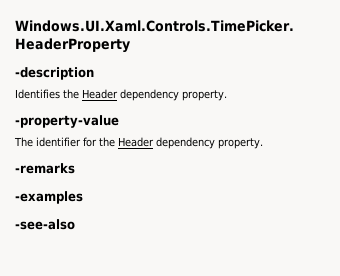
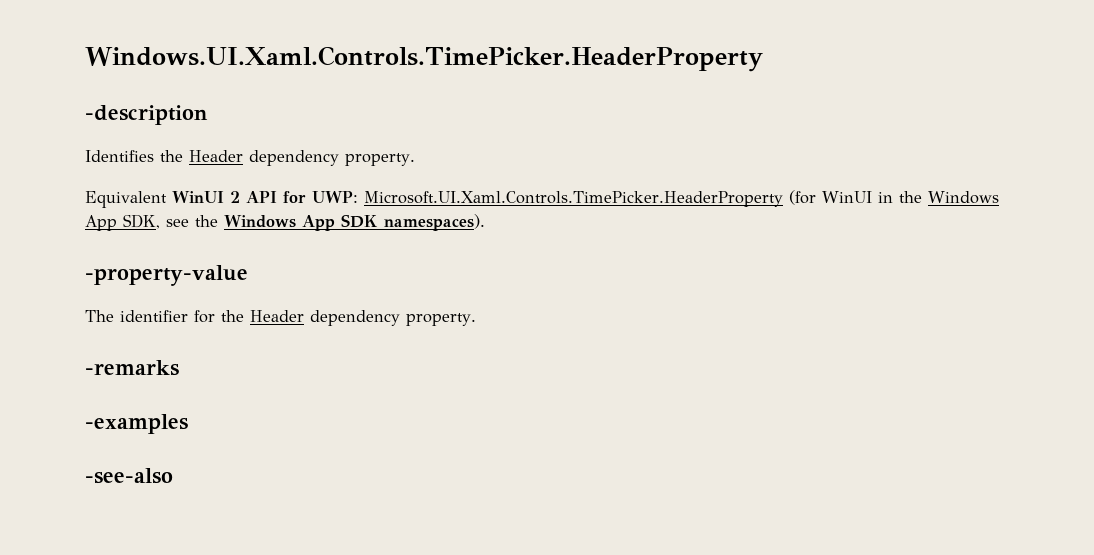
(227, 95) none -> [85,190,999,208] [85,214,485,231] // Equivalent WinUI 2 API for UWP: Microsoft.UI.Xaml.Controls.TimePicker.HeaderProperty (for WinUI in the Windows App SDK, see the Windows App SDK namespaces).

